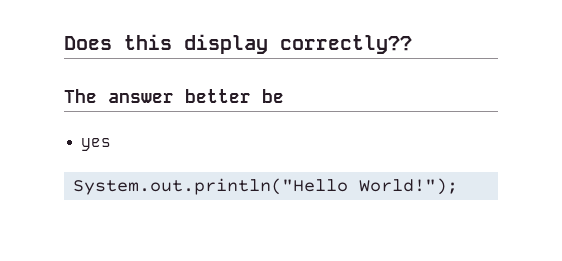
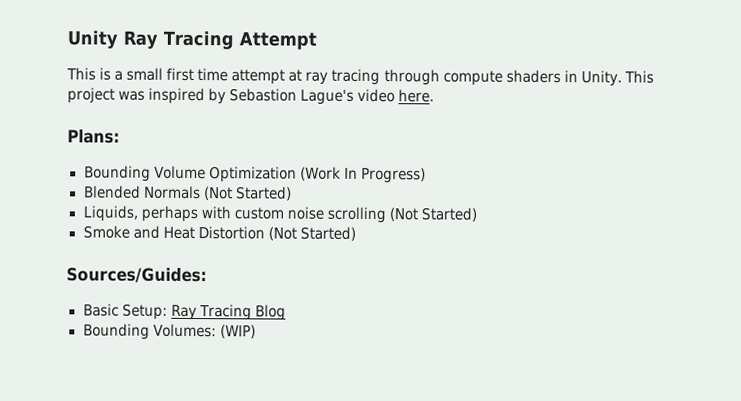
[64,34,412,54] [64,89,284,103] [81,138,112,151] [73,178,459,195] Does this display correctly?? // The answer better be // yes // System.out.println("Hello World!"); -> [67,30,317,50] [66,67,654,87] [67,87,435,105] [67,129,120,144] [83,165,426,184] [83,185,292,201] [82,205,477,224] [82,225,356,241] [66,267,207,284] [82,303,286,321] [82,323,256,340] Unity Ray Tracing Attempt // This is a small first time attempt at ray tracing through compute shaders in Unity. This project was inspired by Sebastion Lague's video here. // Plans: // Bounding Volume Optimization (Work In Progress) // Blended Normals (Not Started) // Liquids, perhaps with custom noise scrolling (Not Started) // Smoke and Heat Distortion (Not Started) // Sources/Guides: // Basic Setup: Ray Tracing Blog // Bounding Volumes: (WIP)

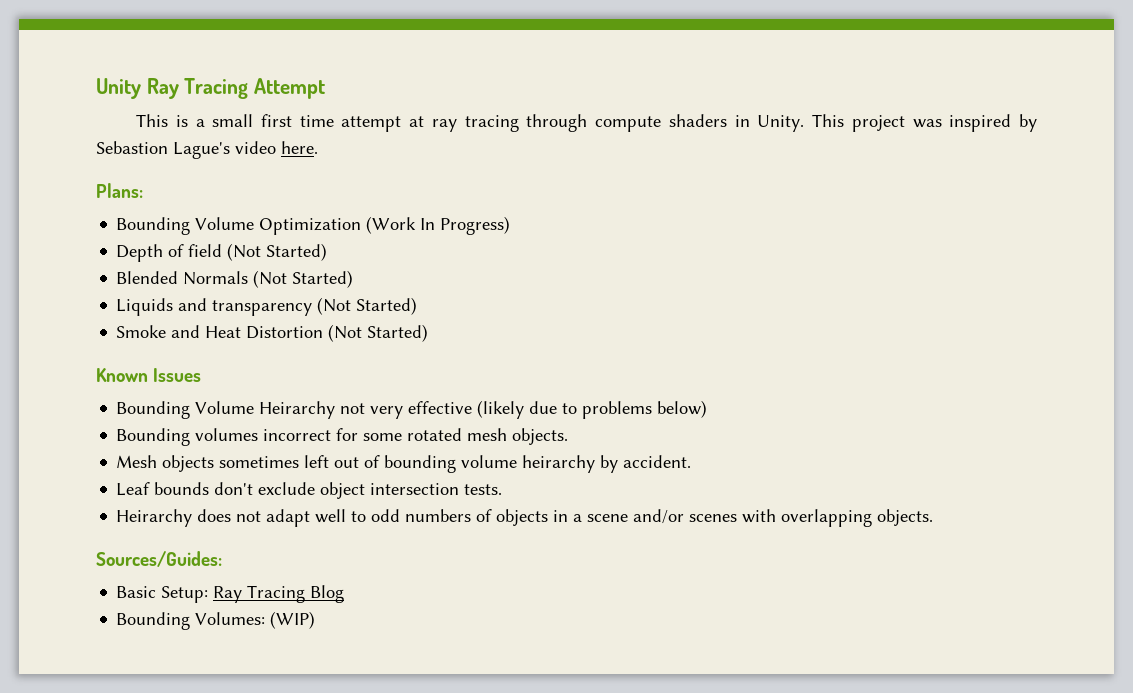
(426, 175) none -> [116,243,328,262] // Depth of field (Not Started)
[82,205,386,224] Liquids, perhaps with custom noise scrolling -> [116,298,313,316] Liquids and transparency
(356, 233) none -> [96,368,202,382] [116,400,708,419] [116,428,569,446] [116,455,692,473] [116,482,503,499] [116,509,934,527] // Known Issues // Bounding Volume Heirarchy not very effective (likely due to problems below) // Bounding volumes incorrect for some rotated mesh objects. // Mesh objects sometimes left out of bounding volume heirarchy by accident. // Leaf bounds don't exclude object intersection tests. // Heirarchy does not adapt well to odd numbers of objects in a scene and/or scenes with overlapping objects.

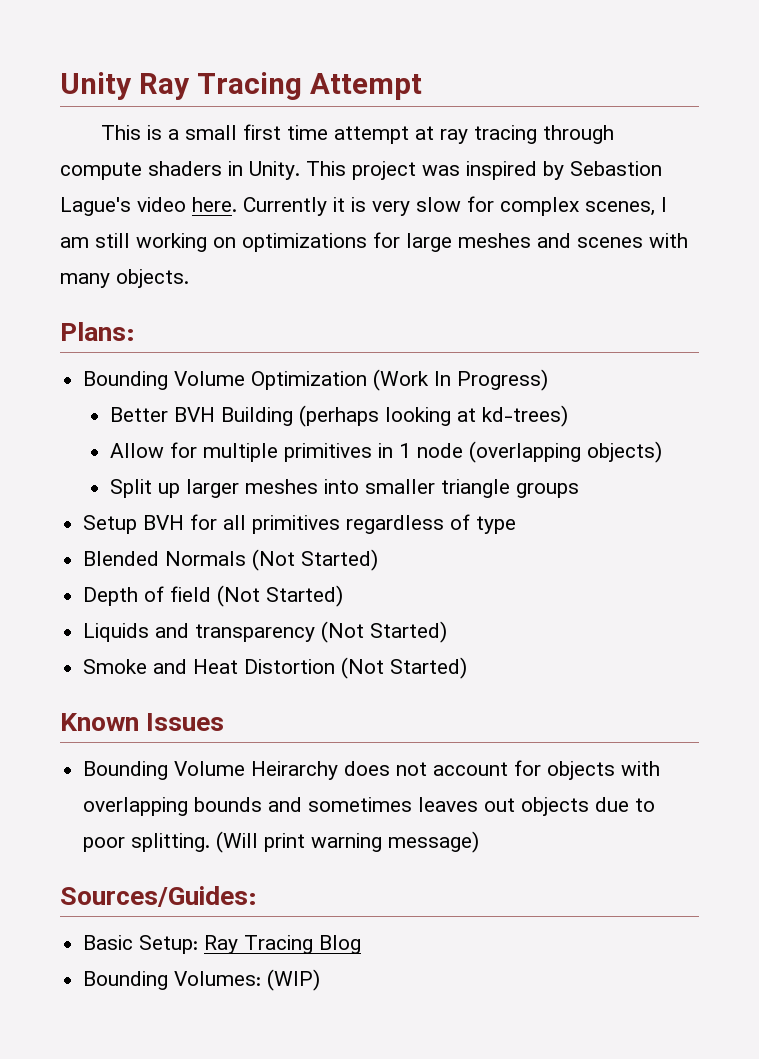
(318, 147) none -> [243,196,667,216] [60,232,688,252] [60,269,189,288] Currently it is very slow for complex scenes, I am still working on optimizations for large meshes and scenes with many objects.
(511, 225) none -> [110,405,569,427] [110,441,663,463] [110,479,580,498] [83,514,517,534] [83,549,379,571] // Better BVH Building (perhaps looking at kd-trees) // Allow for multiple primitives in 1 node (overlapping objects) // Split up larger meshes into smaller triangle groups // Setup BVH for all primitives regardless of type // Blended Normals (Not Started)
[116,270,354,288] // Blended Normals (Not Started) -> (344, 596) none
[340,400,708,419] [116,428,569,446] [116,455,692,473] [116,482,503,499] [116,509,934,527] not very effective (likely due to problems below) // Bounding volumes incorrect for some rotated mesh objects. // Mesh objects sometimes left out of bounding volume heirarchy by accident. // Leaf bounds don't exclude object intersection tests. // Heirarchy does not adapt well to odd numbers of objects in a scene and/or scenes with overlapping objects. -> [344,760,661,780] [83,797,656,816] [83,831,480,853] does not account for objects with overlapping bounds and sometimes leaves out objects due to poor splitting. (Will print warning message)

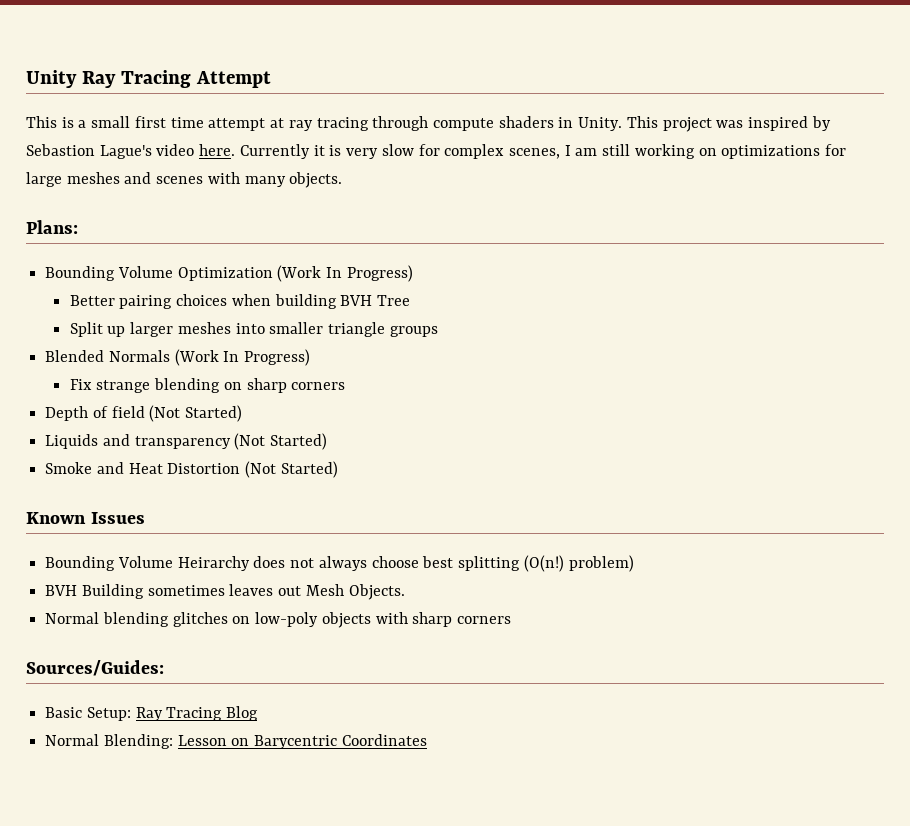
[174,405,569,427] [110,441,663,463] BVH Building (perhaps looking at kd-trees) // Allow for multiple primitives in 1 node (overlapping objects) -> [119,294,411,309] pairing choices when building BVH Tree
[83,514,517,534] [83,549,379,571] Setup BVH for all primitives regardless of type // Blended Normals (Not Started) -> [45,349,311,366] [69,378,346,393] Blended Normals (Work In Progress) // Fix strange blending on sharp corners
[433,760,661,780] [83,797,656,816] [83,831,480,853] account for objects with overlapping bounds and sometimes leaves out objects due to poor splitting. (Will print warning message) -> [318,555,634,572] [45,584,405,600] [45,612,512,628] always choose best splitting (O(n!) problem) // BVH Building sometimes leaves out Mesh Objects. // Normal blending glitches on low-poly objects with sharp corners
[83,969,321,991] Bounding Volumes: (WIP) -> [45,734,427,749] Normal Blending: Lesson on Barycentric Coordinates

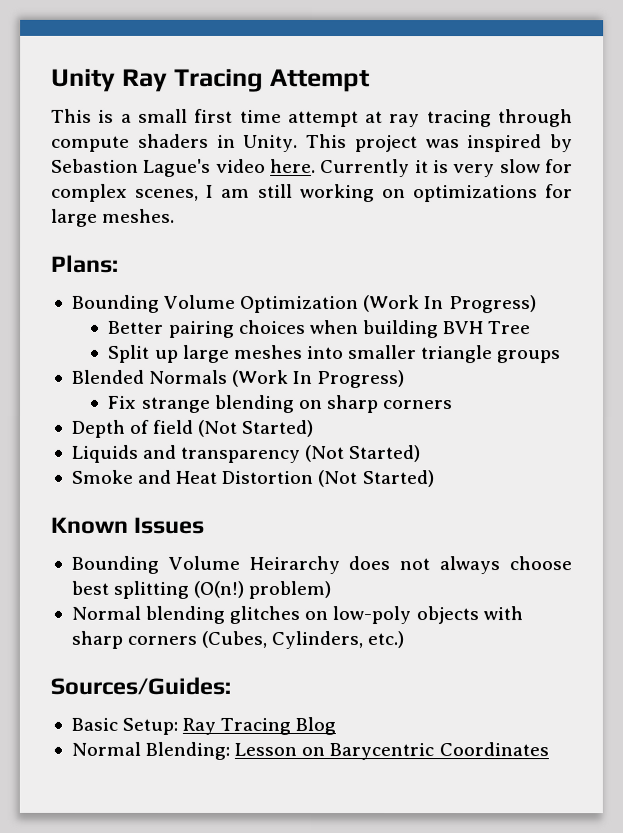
[66,172,343,188] meshes and scenes with many objects. -> [102,208,176,223] meshes.
[130,322,174,337] larger -> [182,344,230,363] large
[45,584,405,600] // BVH Building sometimes leaves out Mesh Objects. -> (332, 590) none
(512, 620) none -> [201,630,405,650] (Cubes, Cylinders, etc.)

